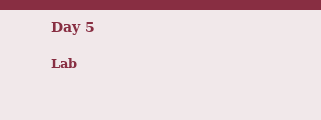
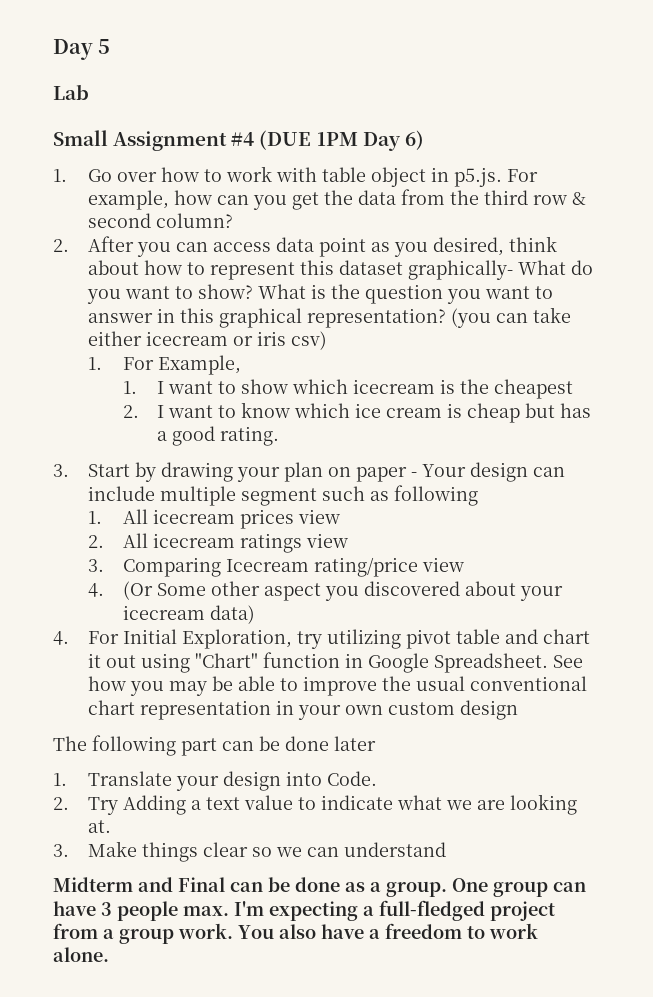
(77, 63) none -> [53,130,424,151] [53,166,538,187] [87,189,586,210] [87,213,233,228] [53,236,557,257] [87,260,593,280] [86,284,553,304] [87,307,571,328] [87,331,327,350] [87,355,241,375] [122,379,574,399] [122,402,592,423] [157,426,280,446] [53,462,565,482] [87,485,478,506] [87,509,340,529] [87,533,348,553] [87,557,464,577] [87,581,563,601] [122,605,255,624] [53,629,590,649] [87,652,583,673] [87,676,587,696] [87,700,518,720] [53,735,376,756] [53,771,377,791] [53,794,577,815] [87,820,111,833] [53,841,446,862] [53,877,586,897] [53,900,555,921] [53,923,538,944] [53,947,109,962] // Small Assignment #4 (DUE 1PM Day 6) // 1. Go over how to work with table object in p5.js. For example, how can you get the data from the third row & second column? // 2. After you can access data point as you desired, think about how to represent this dataset graphically- What do you want to show? What is the question you want to answer in this graphical representation? (you can take either icecream or iris csv) // 1. For Example, // 1. I want to show which icecream is the cheapest // 2. I want to know which ice cream is cheap but has a good rating. // 3. Start by drawing your plan on paper - Your design can include multiple segment such as following // 1. All icecream prices view // 2. All icecream ratings view // 3. Comparing Icecream rating/price view // 4. (Or Some other aspect you discovered about your icecream data) // 4. For Initial Exploration, try utilizing pivot table and chart it out using "Chart" function in Google Spreadsheet. See how you may be able to improve the usual conventional chart representation in your own custom design // The following part can be done later // 1. Translate your design into Code. // 2. Try Adding a text value to indicate what we are looking at. // 3. Make things clear so we can understand // Midterm and Final can be done as a group. One group can have 3 people max. I'm expecting a full-fledged project from a group work. You also have a freedom to work alone.

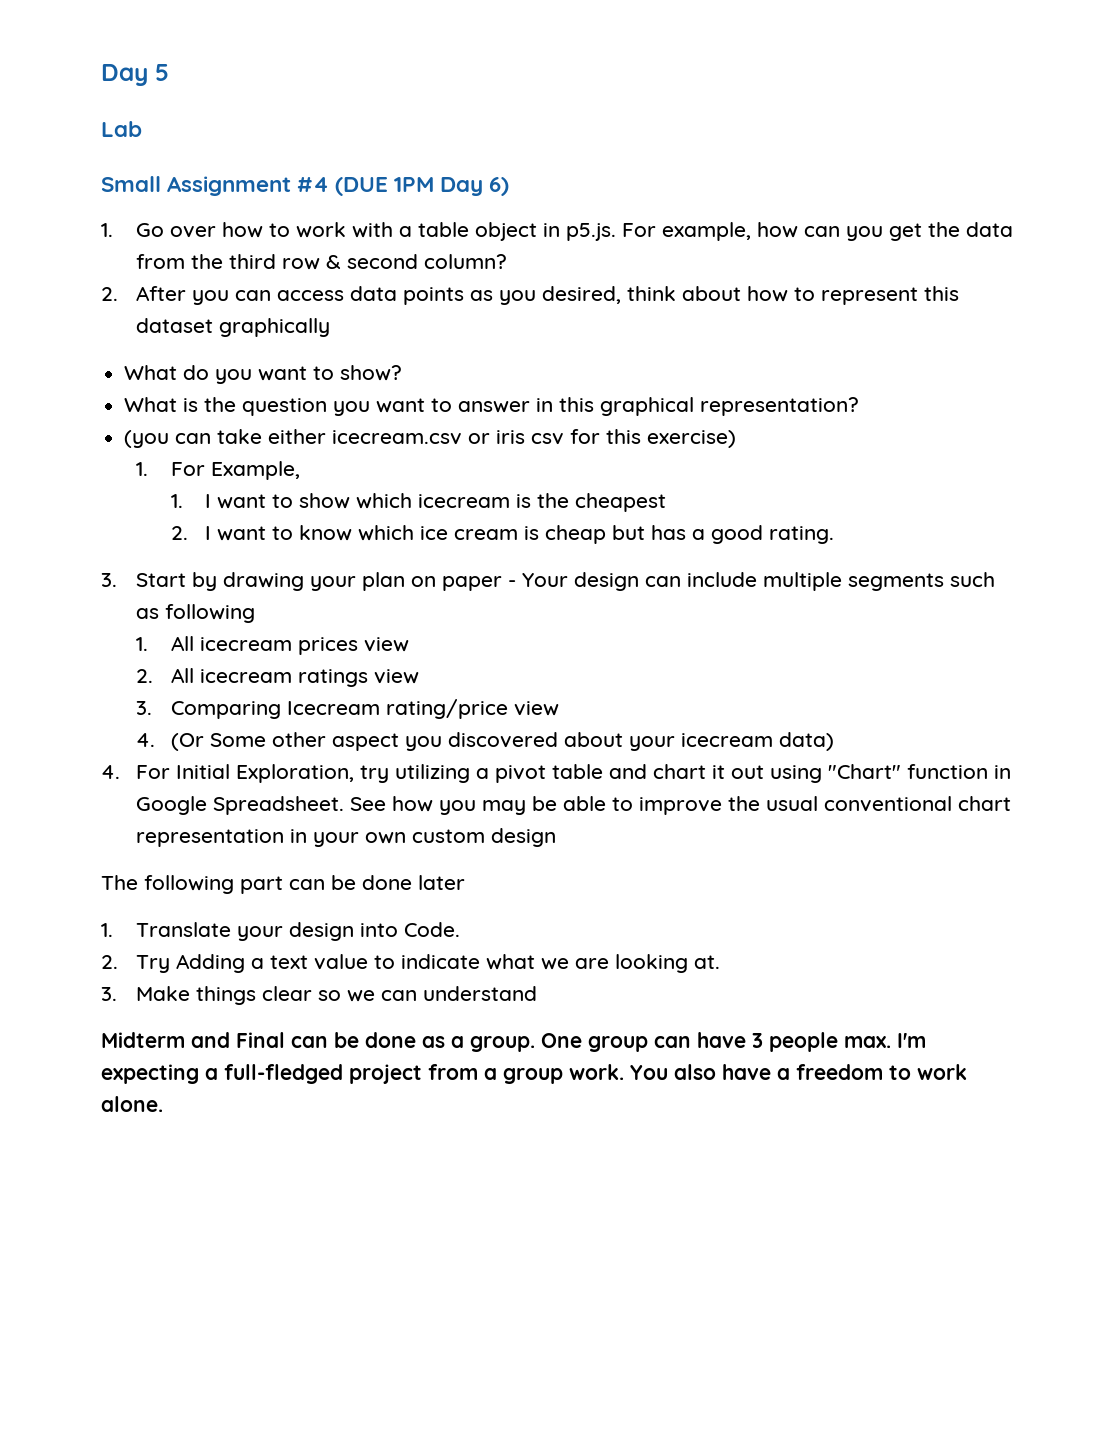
(317, 174) none -> [398,226,412,237] a
[318,237,366,257] point -> [402,287,464,305] points
[407,260,513,280] graphically- -> [218,318,330,337] graphically //
(253, 291) none -> (403, 373) //
(446, 318) none -> (860, 406) //
[145,331,228,346] icecream -> [332,430,463,445] icecream.csv
[290,331,327,350] csv) -> [531,429,737,448] csv for this exercise)
[240,488,317,506] segment -> [847,573,944,591] segments
(401, 639) none -> [475,768,489,779] a

